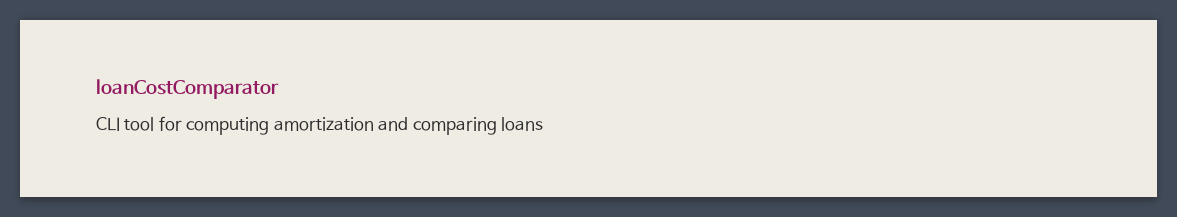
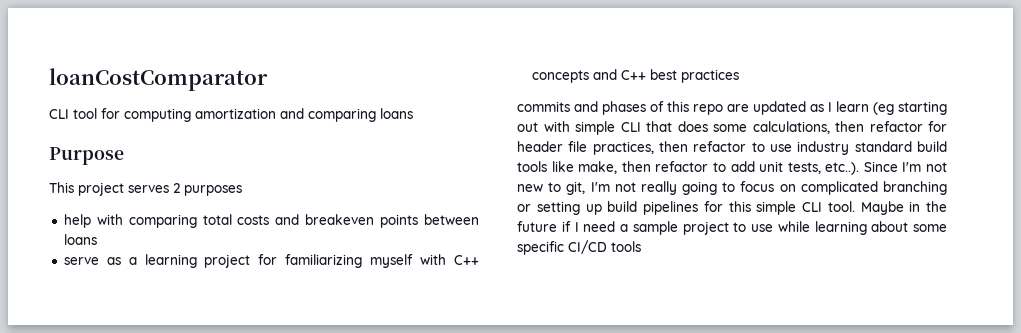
(544, 124) none -> [49,147,124,165] [49,182,242,196] [63,214,480,228] [63,234,97,245] [63,254,480,268] [531,69,739,83] [517,101,947,115] [517,121,947,135] [517,141,947,155] [517,161,947,175] [517,181,947,195] [517,201,947,215] [517,221,947,235] [517,240,641,255] // Purpose // This project serves 2 purposes // help with comparing total costs and breakeven points between loans // serve as a learning project for familiarizing myself with C++ concepts and C++ best practices // commits and phases of this repo are updated as I learn (eg starting out with simple CLI that does some calculations, then refactor for header file practices, then refactor to use industry standard build tools like make, then refactor to add unit tests, etc..). Since I'm not new to git, I'm not really going to focus on complicated branching or setting up build pipelines for this simple CLI tool. Maybe in the future if I need a sample project to use while learning about some specific CI/CD tools

